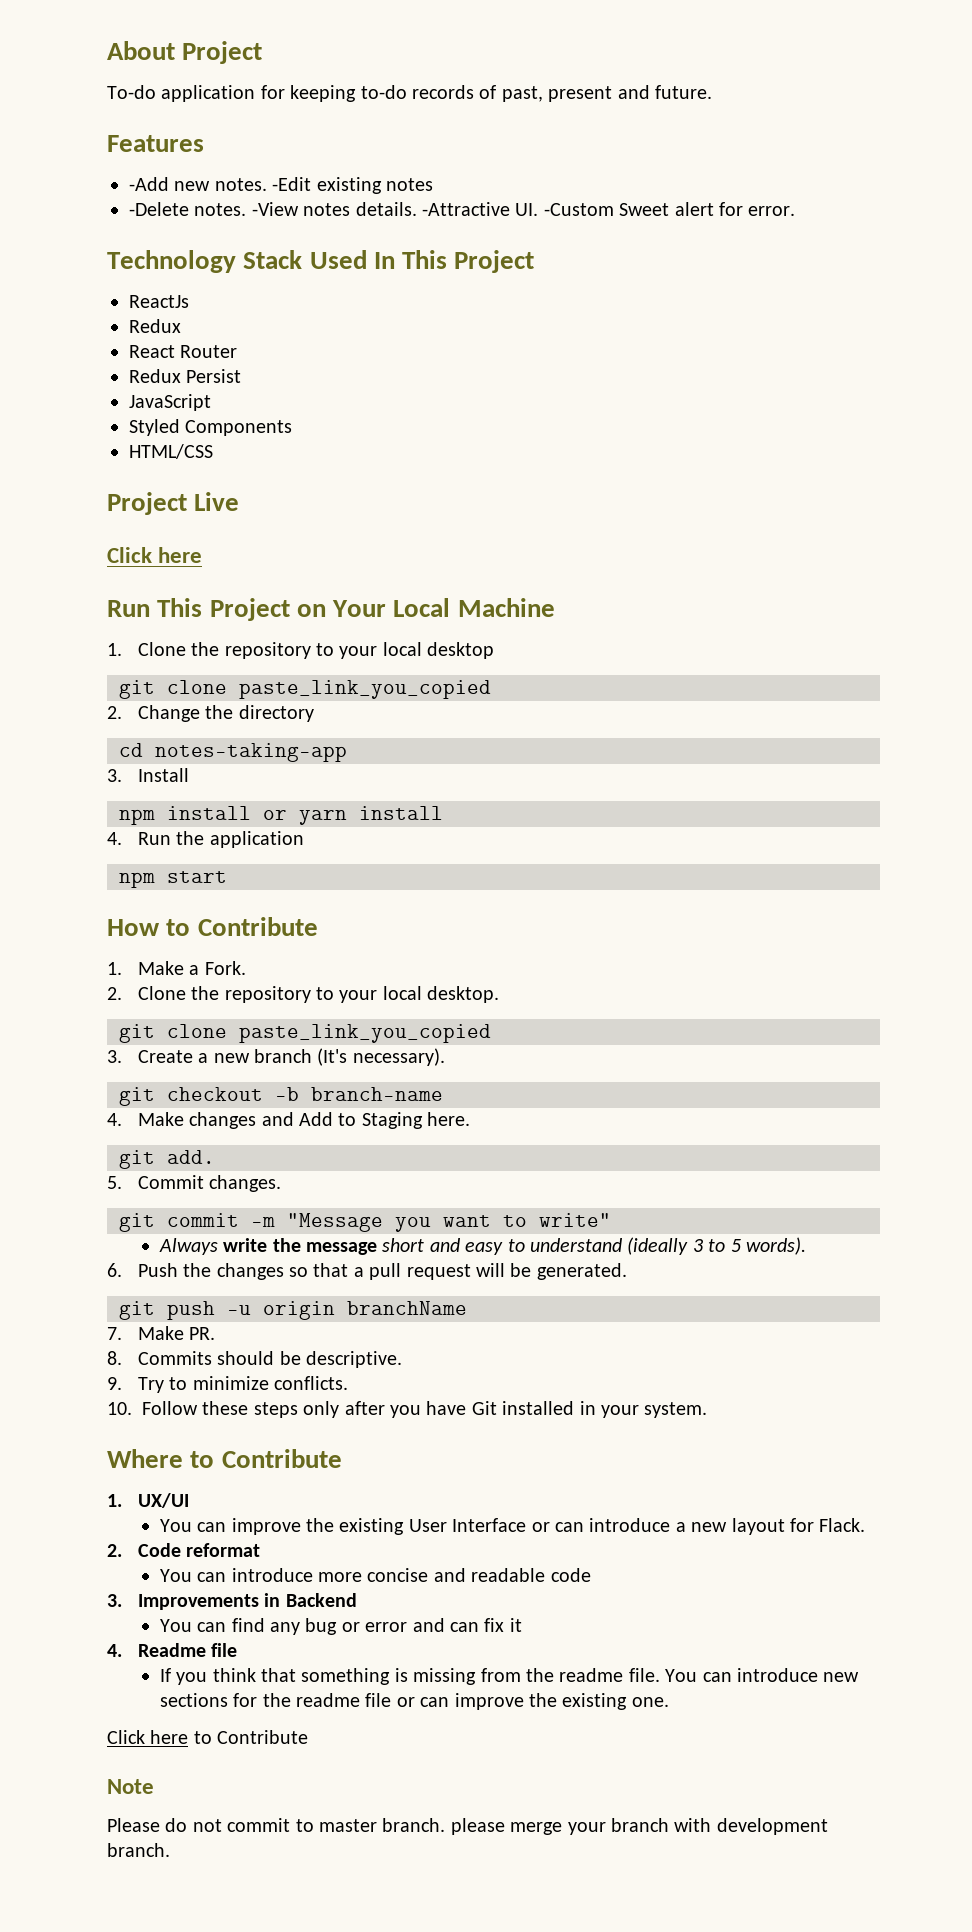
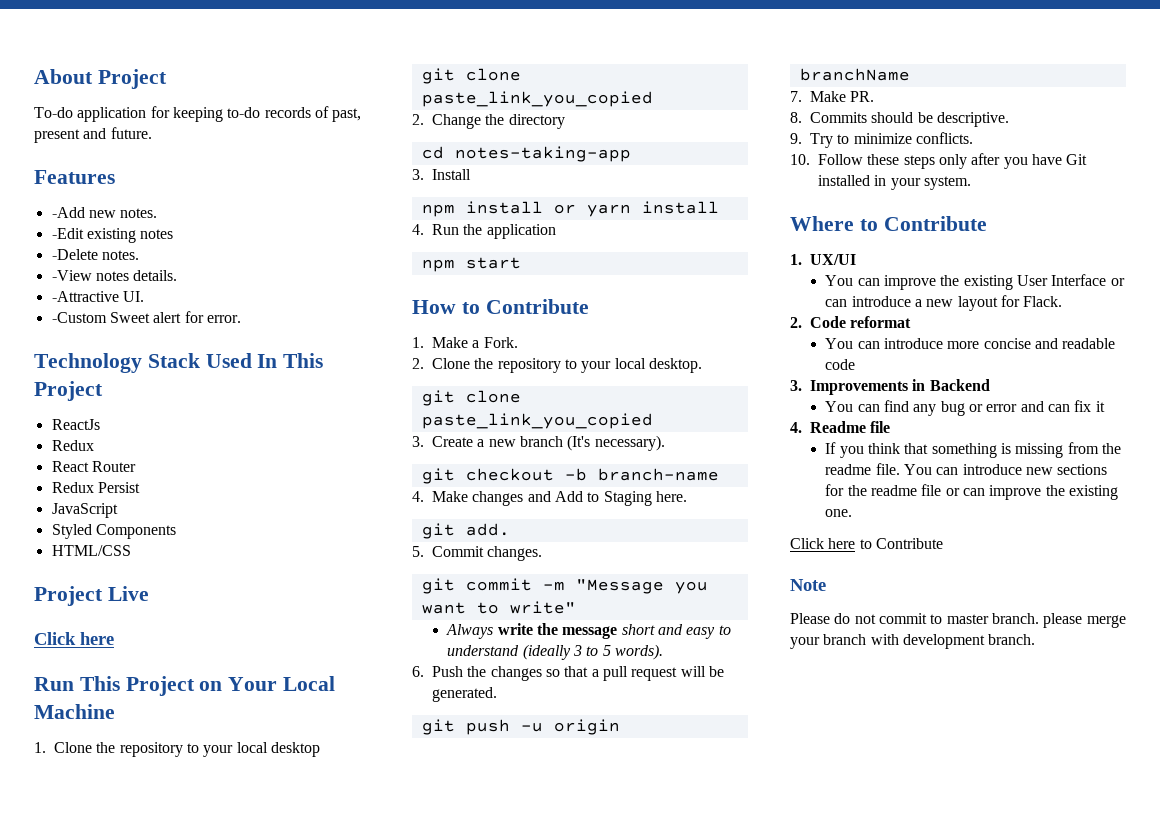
(267, 184) none -> (158, 213) //
(247, 209) none -> (139, 255) //
(417, 209) none -> (178, 275) //
(539, 209) none -> (144, 296) //

